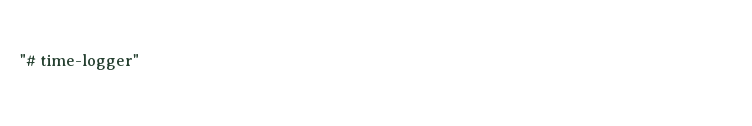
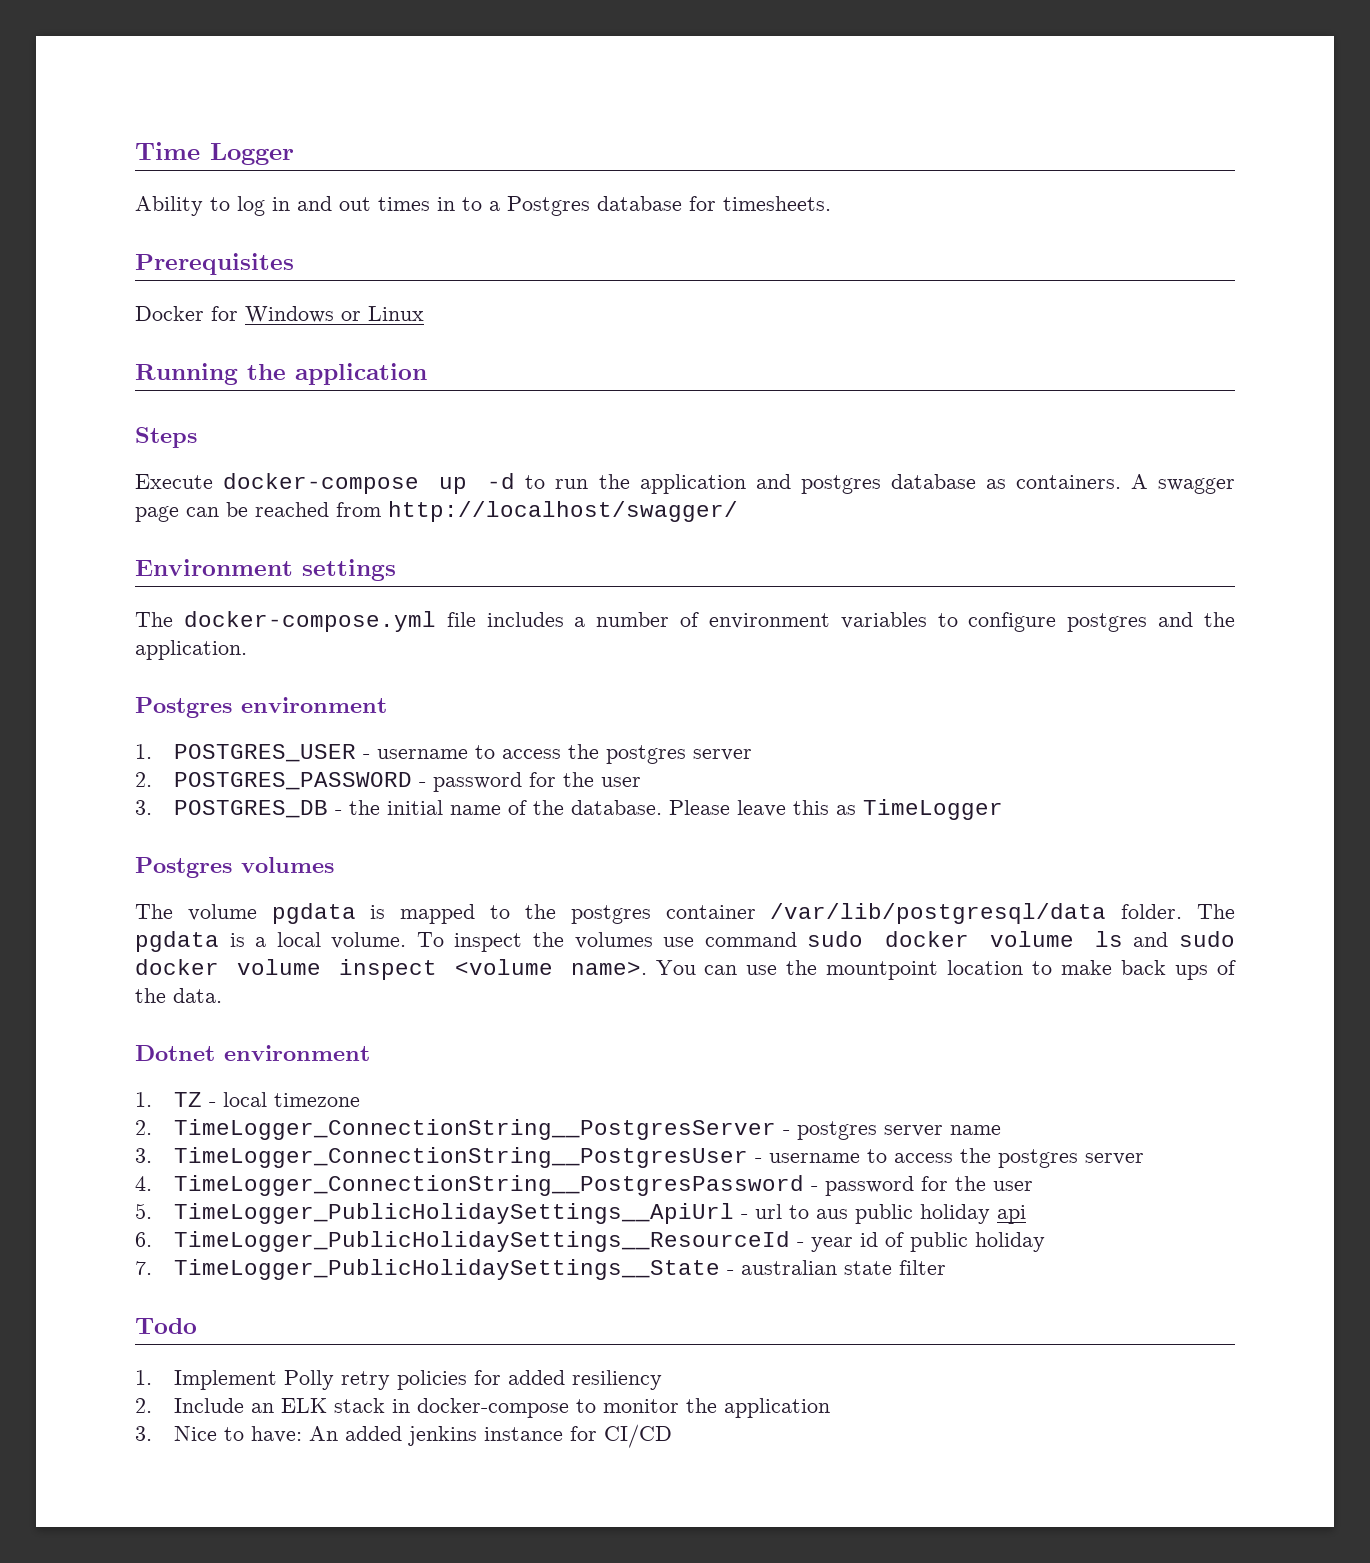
[20,54,140,70] "# time-logger" -> [135,142,294,165] [135,196,831,216] [135,253,294,275] [135,306,424,323] [135,363,427,385] [135,427,197,448] [135,473,1235,494] [135,501,738,522] [135,559,396,581] [135,611,1235,632] [135,640,247,660] [135,697,387,718] [135,744,753,764] [135,772,642,792] [135,799,1004,820] [135,857,334,878] [135,903,1236,924] [135,931,1235,952] [135,959,1236,980] [135,988,222,1003] [135,1045,370,1061] [135,1092,361,1107] [135,1119,1002,1140] [135,1147,1145,1168] [135,1175,1034,1196] [135,1203,1027,1224] [135,1231,1046,1252] [135,1259,947,1280] [135,1318,197,1334] [135,1370,663,1390] [135,1398,831,1418] [135,1424,673,1448] Time Logger // Ability to log in and out times in to a Postgres database for timesheets. // Prerequisites // Docker for Windows or Linux // Running the application // Steps // Execute docker-compose up -d to run the application and postgres database as containers. A swagger page can be reached from http://localhost/swagger/ // Environment settings // The docker-compose.yml file includes a number of environment variables to configure postgres and the application. // Postgres environment // 1. POSTGRES_USER - username to access the postgres server // 2. POSTGRES_PASSWORD - password for the user // 3. POSTGRES_DB - the initial name of the database. Please leave this as TimeLogger // Postgres volumes // The volume pgdata is mapped to the postgres container /var/lib/postgresql/data folder. The pgdata is a local volume. To inspect the volumes use command sudo docker volume ls and sudo docker volume inspect <volume name>. You can use the mountpoint location to make back ups of the data. // Dotnet environment // 1. TZ - local timezone // 2. TimeLogger_ConnectionString__PostgresServer - postgres server name // 3. TimeLogger_ConnectionString__PostgresUser - username to access the postgres server // 4. TimeLogger_ConnectionString__PostgresPassword - password for the user // 5. TimeLogger_PublicHolidaySettings__ApiUrl - url to aus public holiday api // 6. TimeLogger_PublicHolidaySettings__ResourceId - year id of public holiday // 7. TimeLogger_PublicHolidaySettings__State - australian state filter // Todo // 1. Implement Polly retry policies for added resiliency // 2. Include an ELK stack in docker-compose to monitor the application // 3. Nice to have: An added jenkins instance for CI/CD

